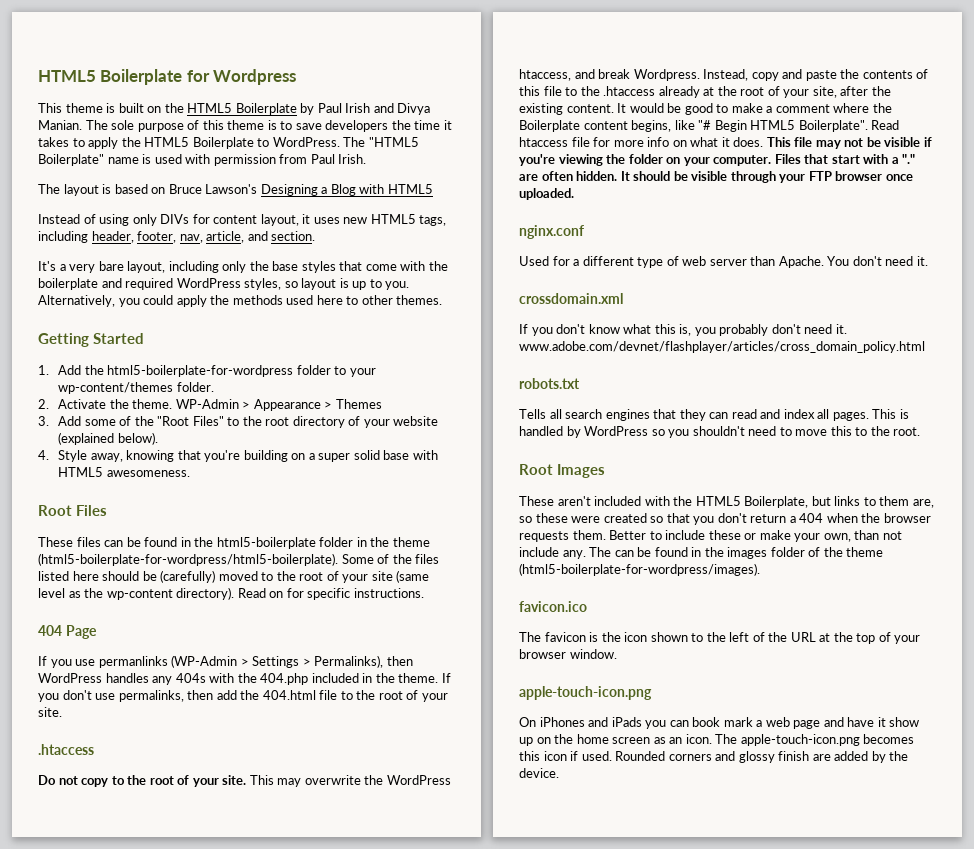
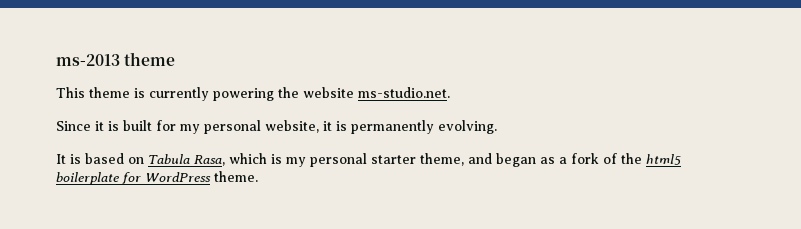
[38,69,297,85] HTML5 Boilerplate for Wordpress -> [56,52,176,66] ms-2013 theme
[118,103,431,115] [38,120,452,132] [38,137,419,149] [38,154,367,166] [38,184,433,196] [38,214,447,226] [38,231,316,243] [38,261,448,273] [38,278,410,290] [38,295,443,307] [38,333,145,347] [38,365,376,377] [58,382,214,394] [38,399,382,411] [38,416,439,428] [58,432,158,445] [38,450,438,462] [58,467,190,477] [38,505,108,516] [38,537,430,549] [38,553,440,566] [38,570,430,583] [38,587,424,600] [38,625,97,639] [38,655,413,668] [38,673,451,685] [38,690,448,702] [38,707,62,717] [38,744,94,755] [38,775,451,787] [519,69,929,81] [519,86,891,98] [519,103,892,115] [519,120,900,132] [519,137,932,149] [519,154,916,166] [519,171,913,183] [519,188,574,200] [519,225,584,239] [519,256,928,268] [519,293,623,304] [519,324,847,336] [519,341,925,353] [519,378,580,389] [519,409,909,421] [519,426,921,438] [519,464,606,478] [519,496,934,508] [519,513,931,525] [519,530,902,542] [519,547,884,559] [519,563,760,576] [519,601,587,612] [519,632,921,644] [519,649,617,659] [519,686,652,700] [519,717,920,729] [519,734,915,746] [519,751,909,763] [519,768,559,778] built on the HTML5 Boilerplate by Paul Irish and Divya Manian. The sole purpose of this theme is to save developers the time it takes to apply the HTML5 Boilerplate to WordPress. The "HTML5 Boilerplate" name is used with permission from Paul Irish. // The layout is based on Bruce Lawson's Designing a Blog with HTML5 // Instead of using only DIVs for content layout, it uses new HTML5 tags, including header, footer, nav, article, and section. // It's a very bare layout, including only the base styles that come with the boilerplate and required WordPress styles, so layout is up to you. Alternatively, you could apply the methods used here to other themes. // Getting Started // 1. Add the html5-boilerplate-for-wordpress folder to your wp-content/themes folder. // 2. Activate the theme. WP-Admin > Appearance > Themes // 3. Add some of the "Root Files" to the root directory of your website (explained below). // 4. Style away, knowing that you're building on a super solid base with HTML5 awesomeness. // Root Files // These files can be found in the html5-boilerplate folder in the theme (html5-boilerplate-for-wordpress/html5-boilerplate). Some of the files listed here should be (carefully) moved to the root of your site (same level as the wp-content directory). Read on for specific instructions. // 404 Page // If you use permanlinks (WP-Admin > Settings > Permalinks), then WordPress handles any 404s with the 404.php included in the theme. If you don't use permalinks, then add the 404.html file to the root of your site. // .htaccess // Do not copy to the root of your site. This may overwrite the WordPress htaccess, and break Wordpress. Instead, copy and paste the contents of this file to the .htaccess already at the root of your site, after the existing content. It would be good to make a comment where the Boilerplate content begins, like "# Begin HTML5 Boilerplate". Read htaccess file for more info on what it does. This file may not be visible if you're viewing the folder on your computer. Files that start with a "." are often hidden. It should be visible through your FTP browser once uploaded. // nginx.conf // Used for a different type of web server than Apache. You don't need it. // crossdomain.xml // If you don't know what this is, you probably don't need it. www.adobe.com/devnet/flashplayer/articles/cross_domain_policy.html // robots.txt // Tells all search engines that they can read and index all pages. This is handled by WordPress so you shouldn't need to move this to the root. // Root Images // These aren't included with the HTML5 Boilerplate, but links to them are, so these were created so that you don't return a 404 when the browser requests them. Better to include these or make your own, than not include any. The can be found in the images folder of the theme (html5-boilerplate-for-wordpress/images). // favicon.ico // The favicon is the icon shown to the left of the URL at the top of your browser window. // apple-touch-icon.png // On iPhones and iPads you can book mark a web page and have it show up on the home screen as an icon. The apple-touch-icon.png becomes this icon if used. Rounded corners and glossy finish are added by the device. -> [149,87,450,101] [56,120,497,134] [56,153,681,167] [56,171,258,185] currently powering the website ms-studio.net. // Since it is built for my personal website, it is permanently evolving. // It is based on Tabula Rasa, which is my personal starter theme, and began as a fork of the html5 boilerplate for WordPress theme.

